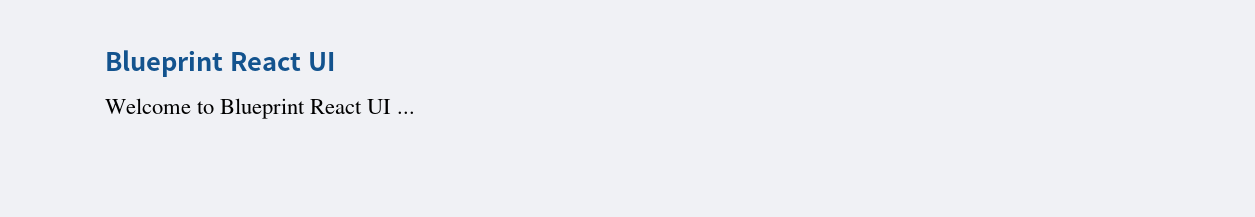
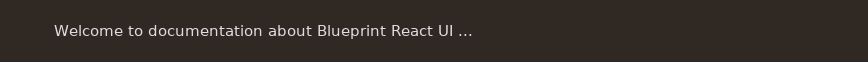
[105,50,335,77] [105,98,215,114] Blueprint React UI // Welcome to -> [54,25,312,36] Welcome to documentation about

